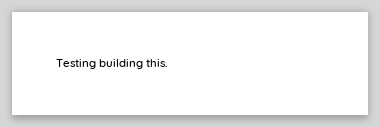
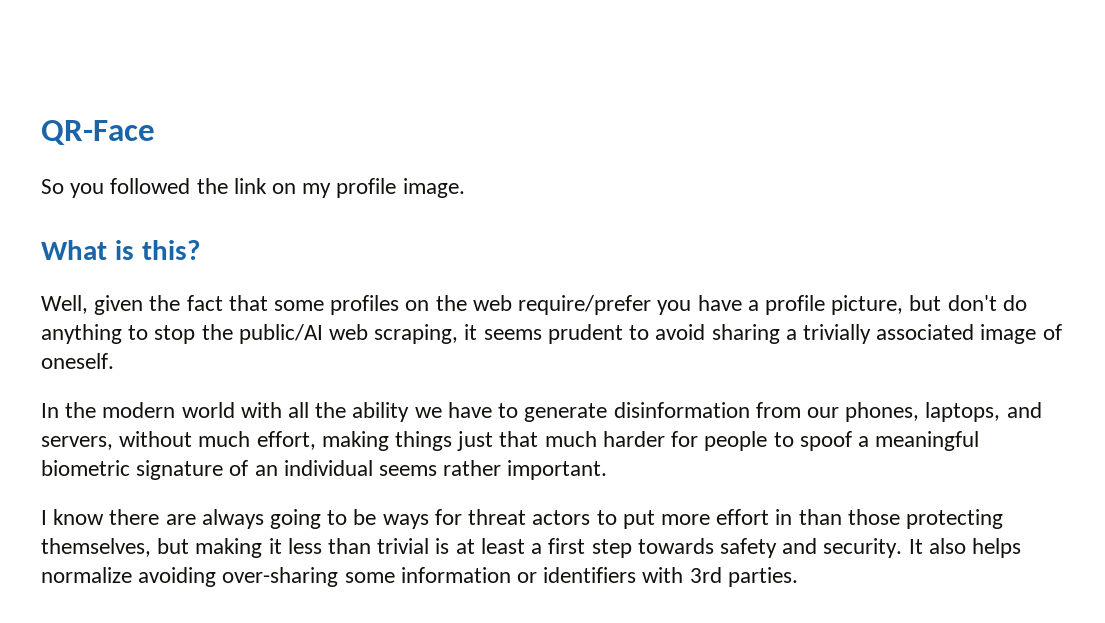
[56,59,169,69] Testing building this. -> [41,120,155,145] [41,178,465,198] [41,240,200,260] [41,295,1027,315] [41,324,1062,344] [41,353,114,369] [41,402,1042,422] [41,431,980,451] [41,460,608,480] [41,509,1003,529] [41,538,1021,558] [41,567,798,587] QR-Face // So you followed the link on my profile image. // What is this? // Well, given the fact that some profiles on the web require/prefer you have a profile picture, but don't do anything to stop the public/AI web scraping, it seems prudent to avoid sharing a trivially associated image of oneself. // In the modern world with all the ability we have to generate disinformation from our phones, laptops, and servers, without much effort, making things just that much harder for people to spoof a meaningful biometric signature of an individual seems rather important. // I know there are always going to be ways for threat actors to put more effort in than those protecting themselves, but making it less than trivial is at least a first step towards safety and security. It also helps normalize avoiding over-sharing some information or identifiers with 3rd parties.

